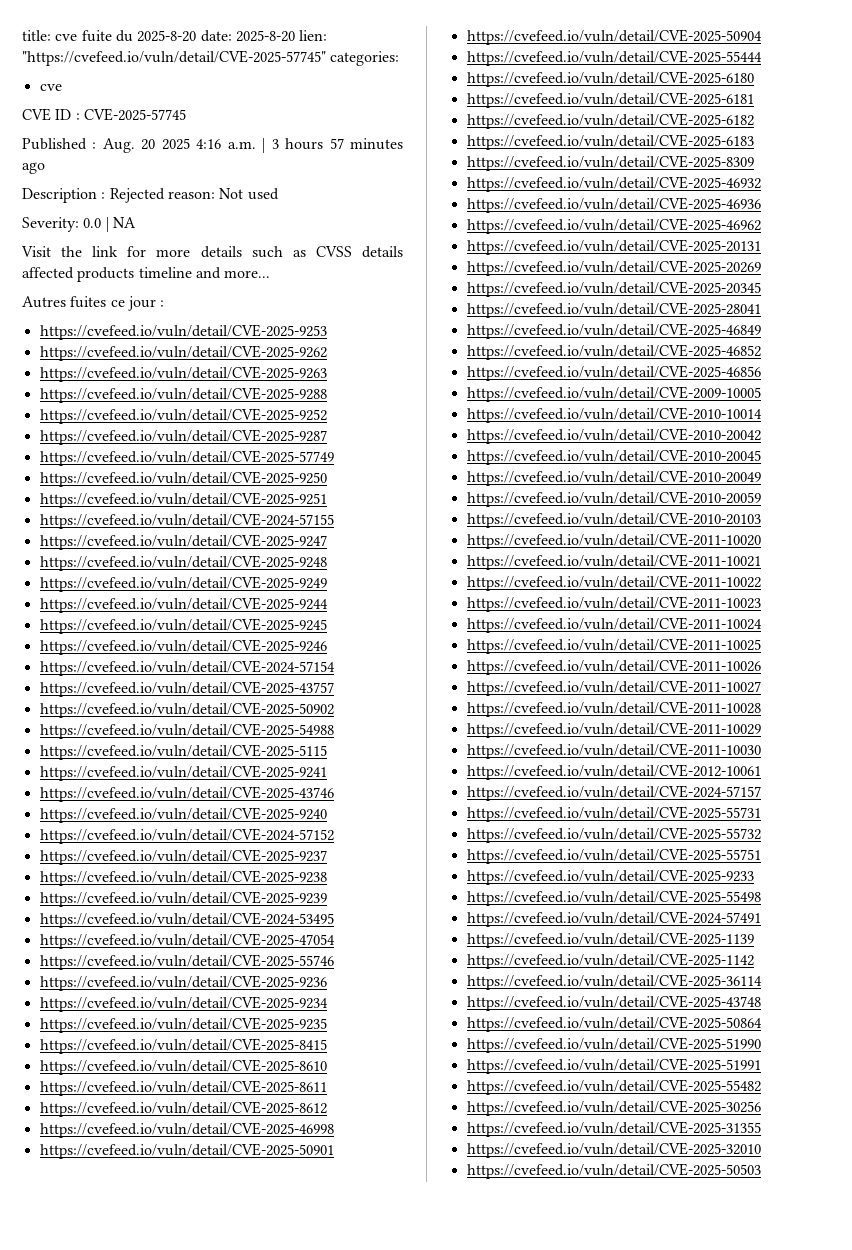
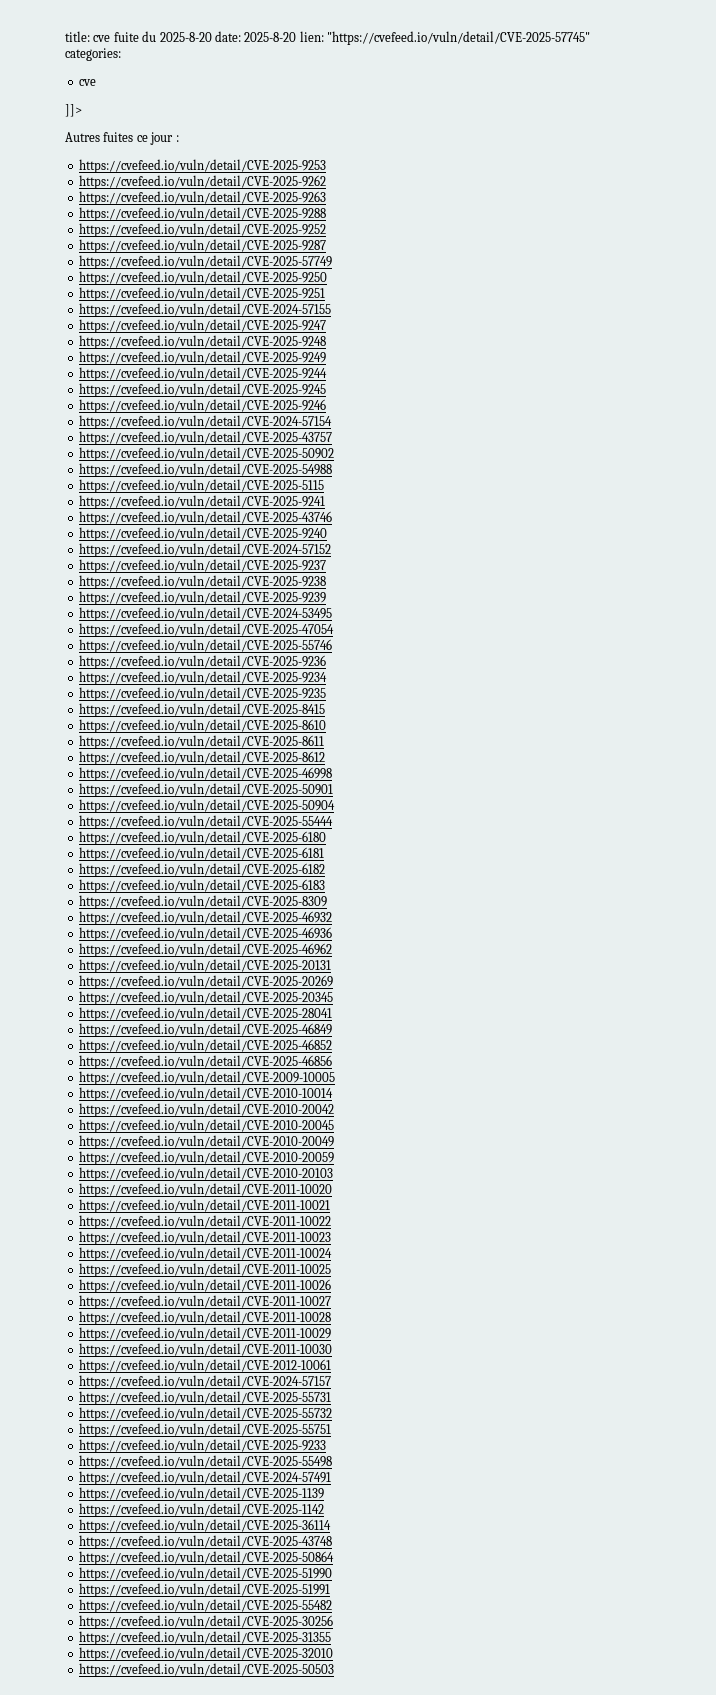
[22,108,186,121] [22,138,404,153] [22,162,45,174] [22,188,279,203] [22,217,136,232] [21,246,403,258] [22,267,271,282] CVE ID : CVE-2025-57745 // Published : Aug. 20 2025 4:16 a.m. | 3 hours 57 minutes ago // Description : Rejected reason: Not used // Severity: 0.0 | NA // Visit the link for more details such as CVSS details affected products timeline and more... -> [65,104,82,117] ]]>

